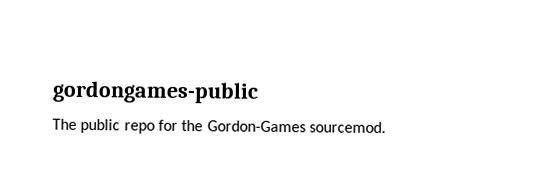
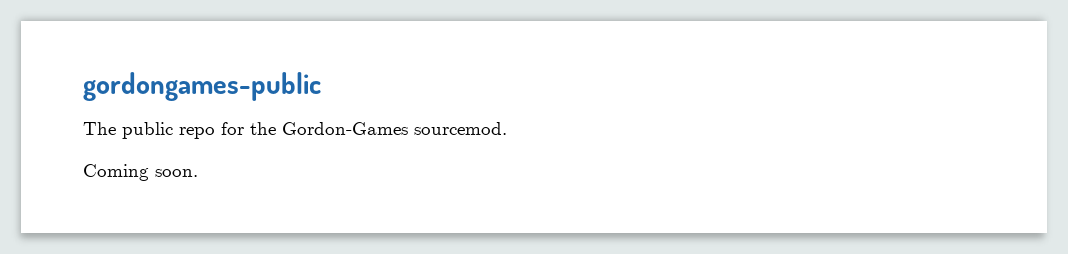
(386, 127) none -> [83,164,198,181] // Coming soon.

